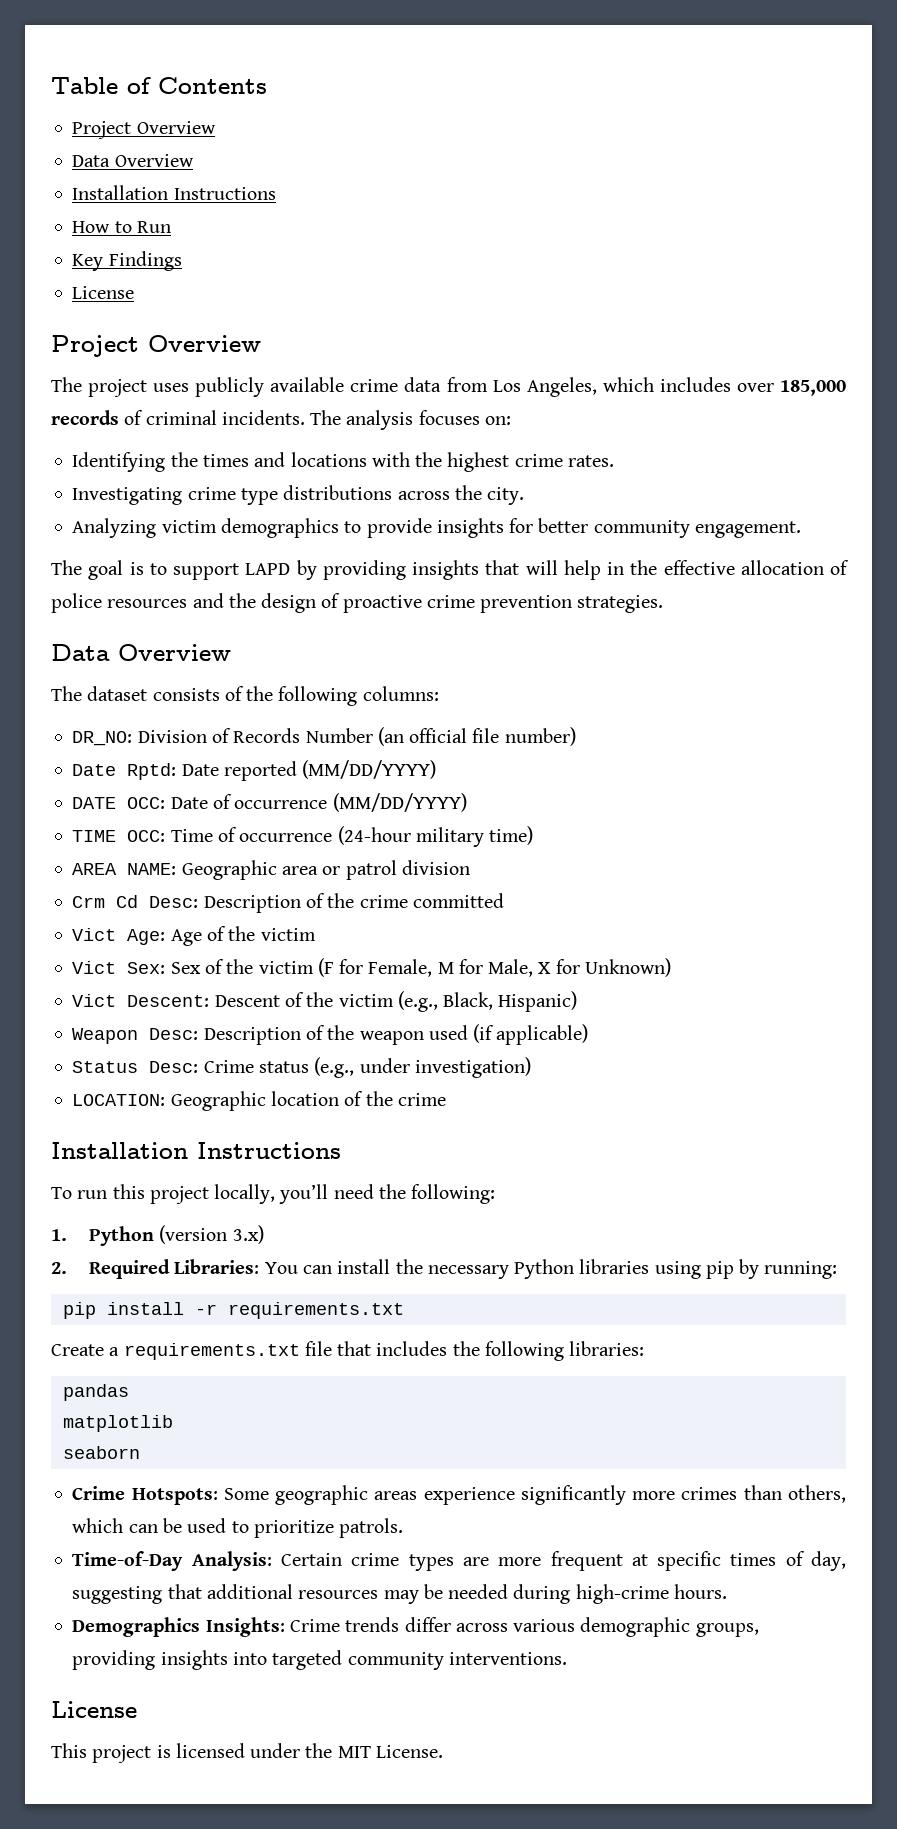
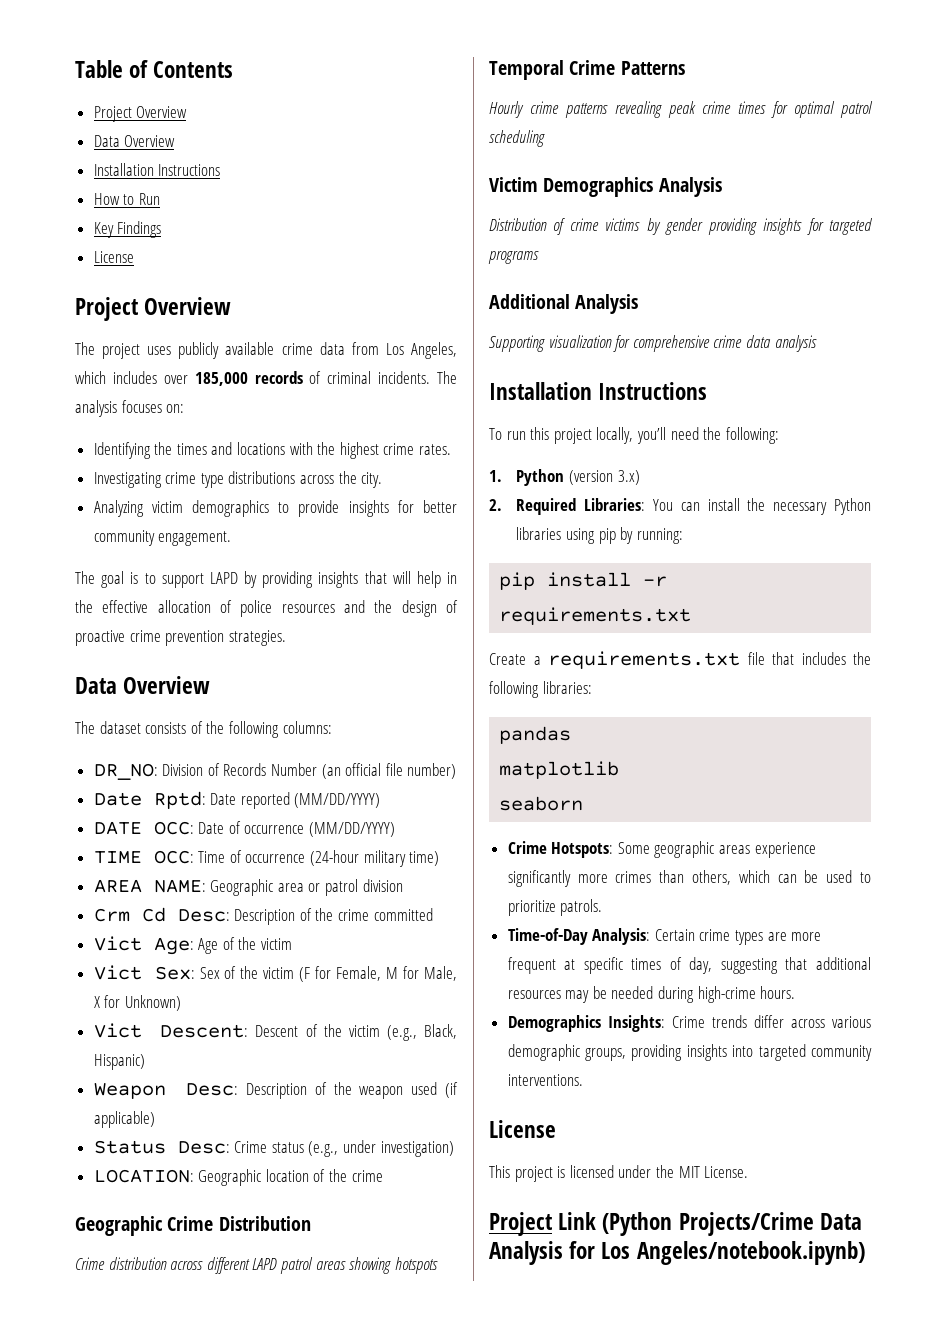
(446, 1099) none -> [75,1216,311,1236] [75,1257,438,1274] [489,60,685,80] [489,101,873,118] [489,130,545,147] [489,177,722,197] [489,218,872,235] [488,251,539,264] [489,294,639,314] [489,335,817,352] // Geographic Crime Distribution // Crime distribution across different LAPD patrol areas showing hotspots // Temporal Crime Patterns // Hourly crime patterns revealing peak crime times for optimal patrol scheduling // Victim Demographics Analysis // Distribution of crime victims by gender providing insights for targeted programs // Additional Analysis // Supporting visualization for comprehensive crime data analysis
(443, 1751) none -> [489,1212,862,1236] [489,1241,865,1265] // Project Link (Python Projects/Crime Data Analysis for Los Angeles/notebook.ipynb)

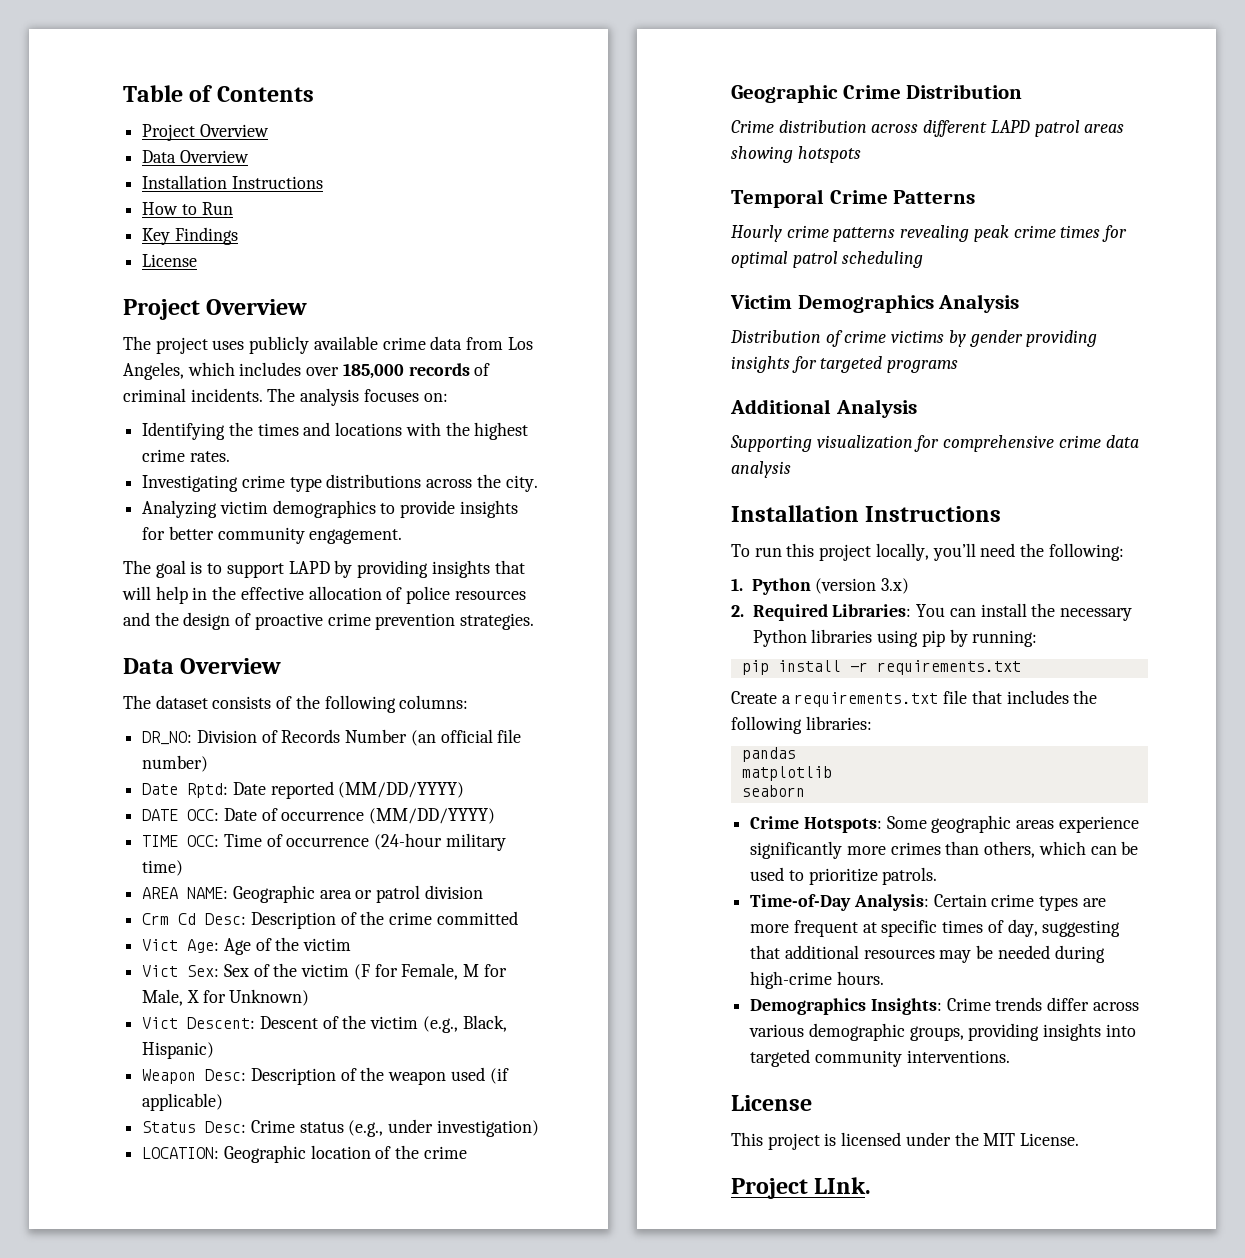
[558,1212,862,1236] [489,1241,865,1265] Link (Python Projects/Crime Data Analysis for Los Angeles/notebook.ipynb) -> [814,1177,872,1194] LInk.

